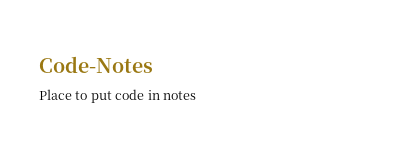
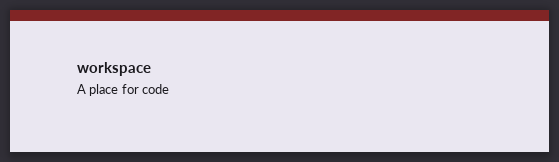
[39,56,153,73] [39,89,196,103] Code-Notes // Place to put code in notes -> [77,62,151,76] [77,84,170,96] workspace // A place for code

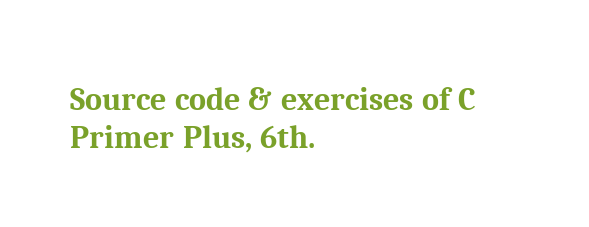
[77,62,151,76] [77,84,170,96] workspace // A place for code -> [70,87,477,110] [70,125,316,153] Source code & exercises of C Primer Plus, 6th.

